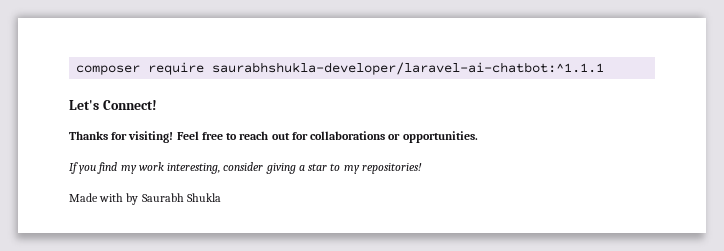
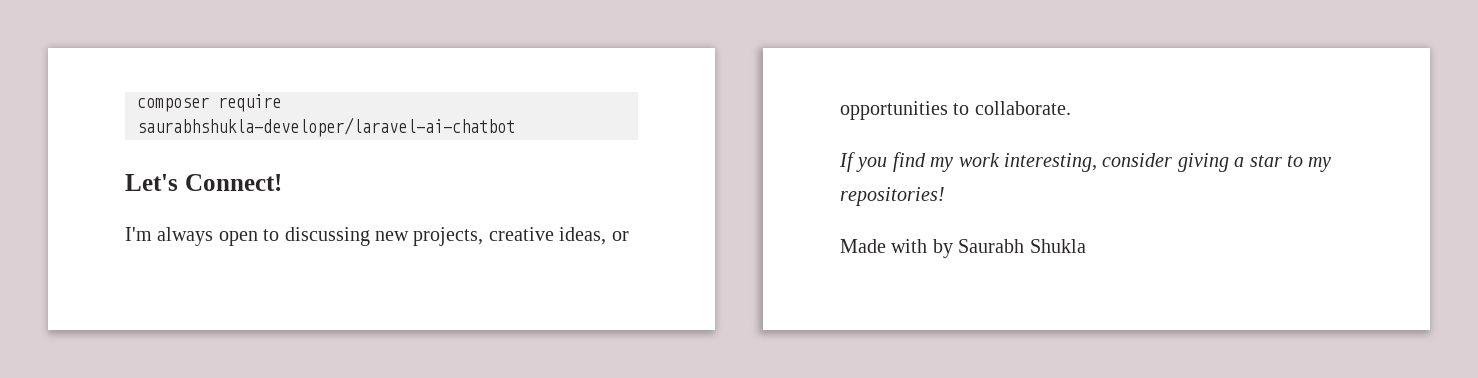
[212,62,605,75] saurabhshukla-developer/laravel-ai-chatbot:^1.1.1 -> [137,117,515,137] saurabhshukla-developer/laravel-ai-chatbot
[69,131,478,143] Thanks for visiting! Feel free to reach out for collaborations or opportunities. -> [125,227,629,246] [840,101,1071,120] I'm always open to discussing new projects, creative ideas, or opportunities to collaborate.

